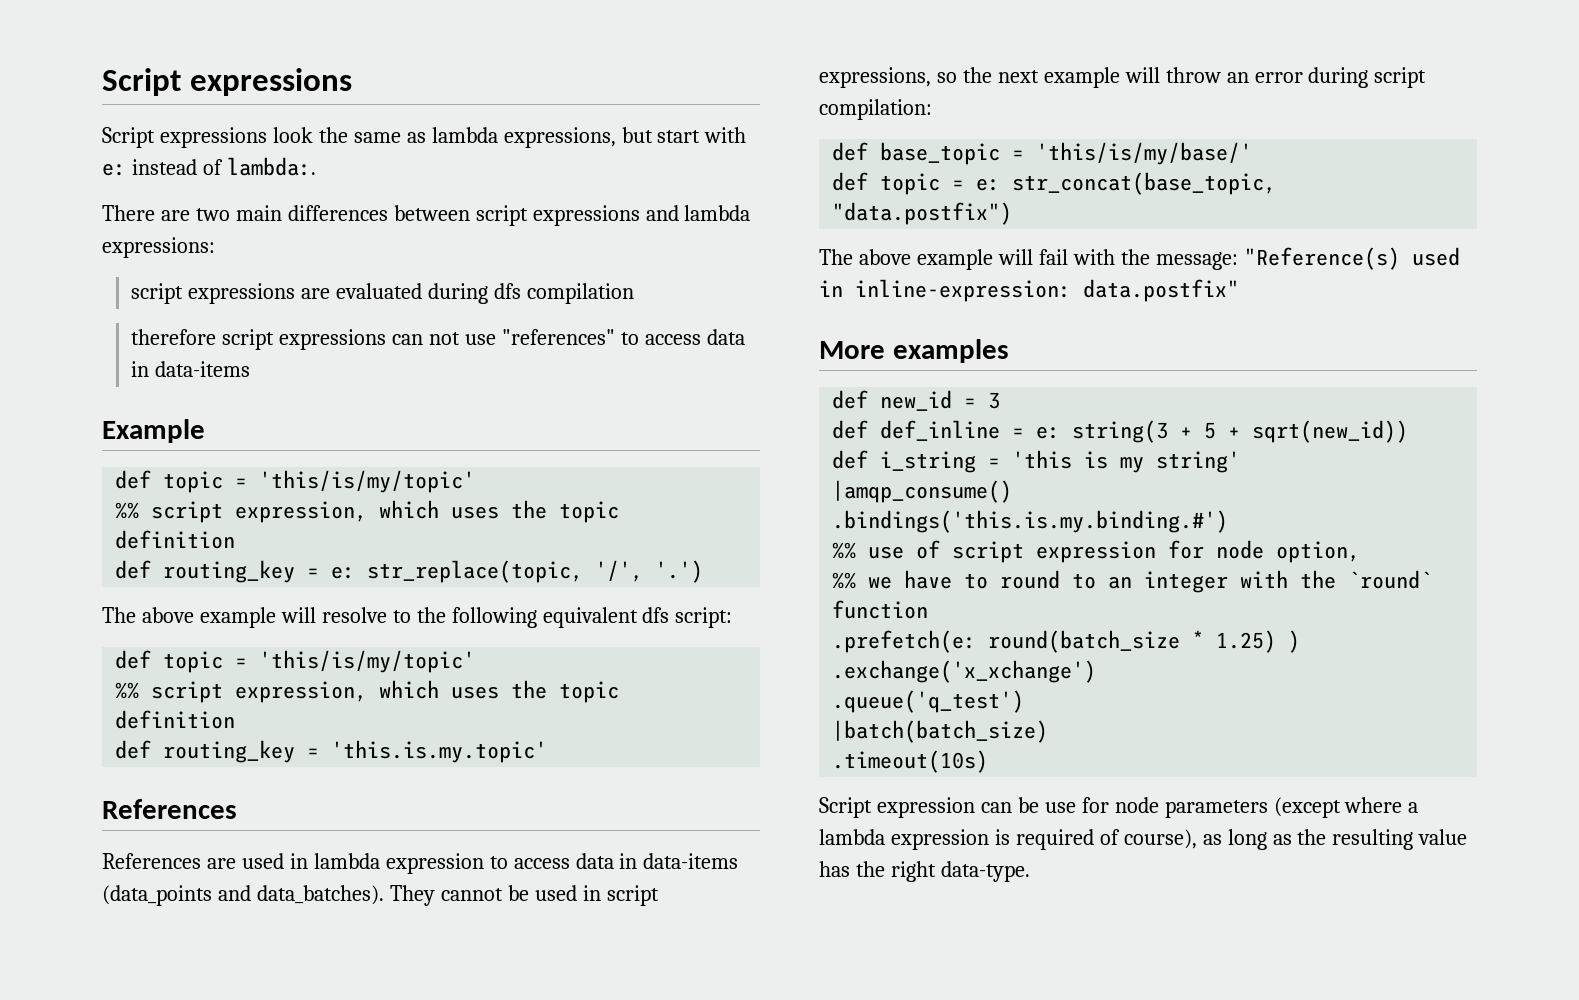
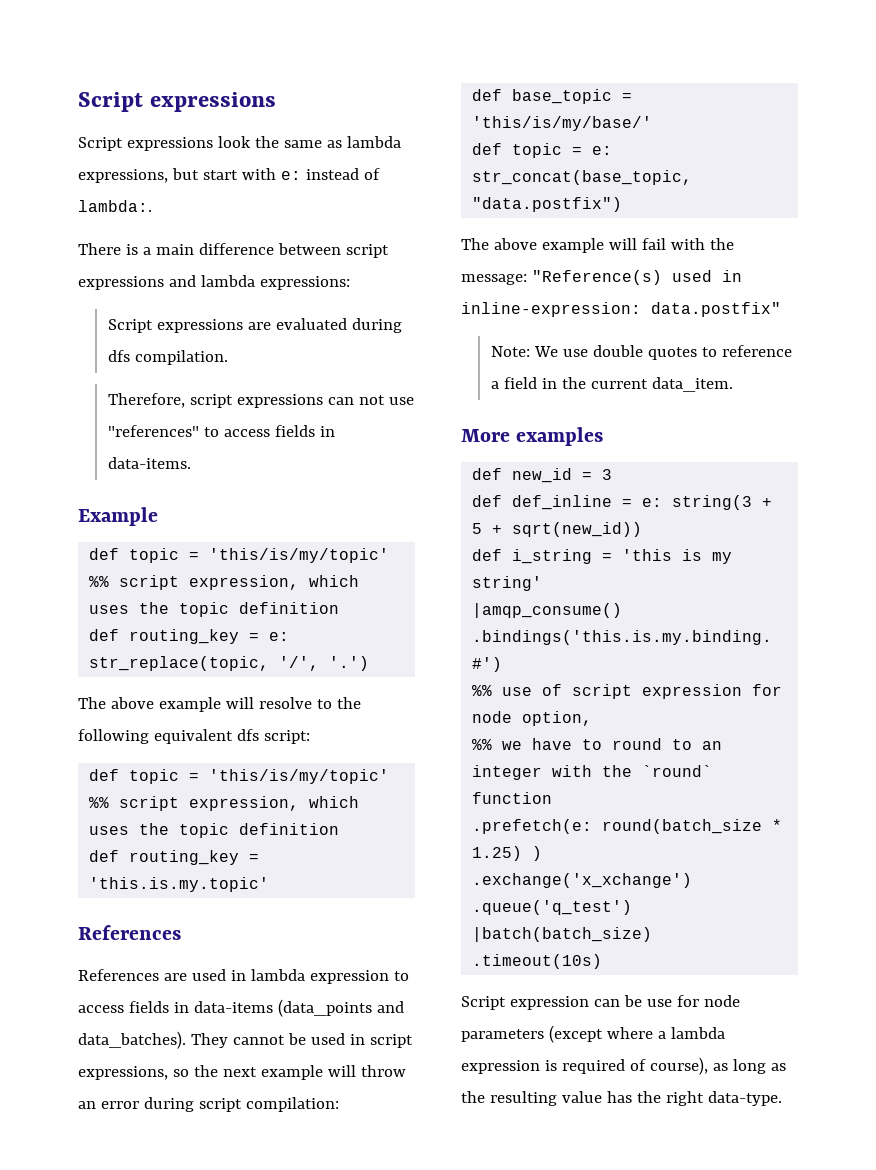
[160,205,388,221] are two main differences -> [125,243,274,255] is a main difference
[131,283,184,304] script -> [107,319,153,333] Script
[527,283,635,304] [131,329,217,345] compilation // therefore -> [134,350,228,365] [107,393,185,408] compilation. // Therefore,
[706,329,745,345] [131,361,251,377] data in data-items -> [274,425,335,437] [107,457,191,469] fields in data-items.
[575,853,614,869] data -> [128,1001,169,1013] fields
(1239, 290) none -> [490,345,792,360] [490,377,733,392] // Note: We use double quotes to reference a field in the current data_item.

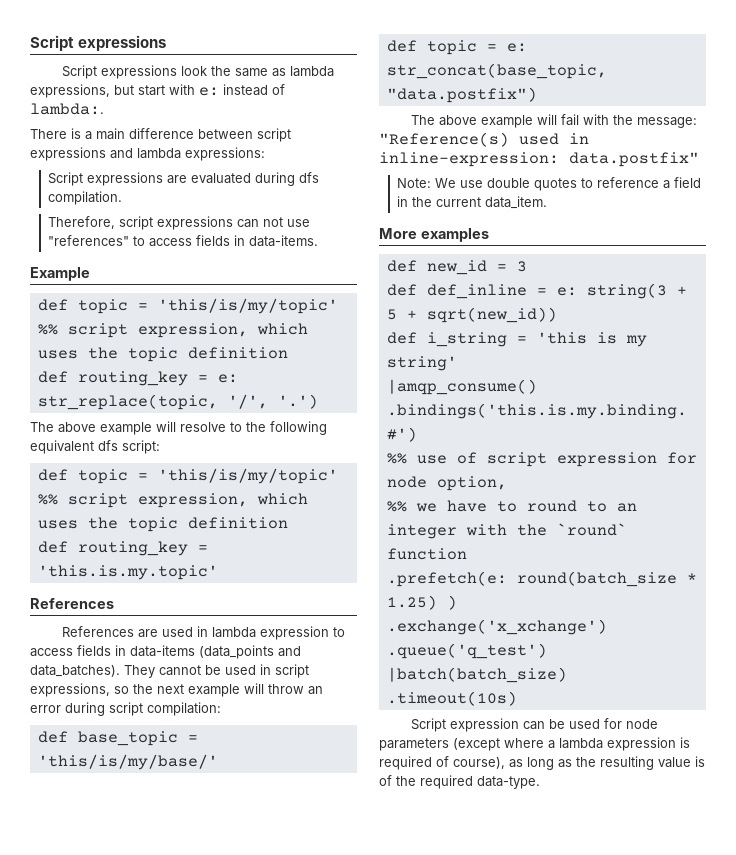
[646,999,672,1007] use -> [569,719,601,729] used
[606,1091,704,1106] has the right -> [695,756,705,767] [379,775,473,789] is of the required

